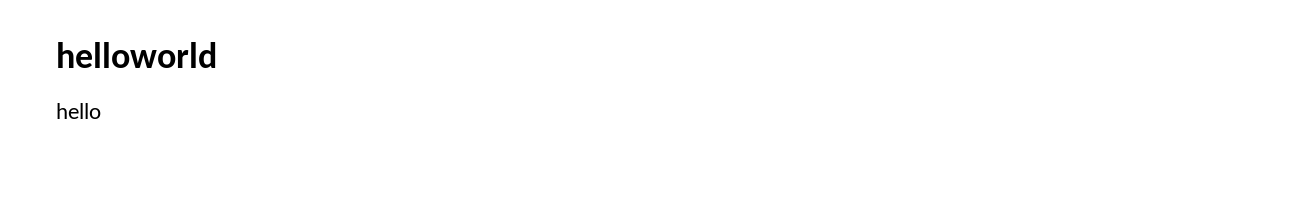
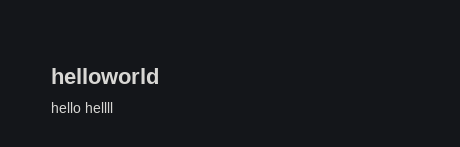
(101, 111) none -> [85,102,113,113] hellll

